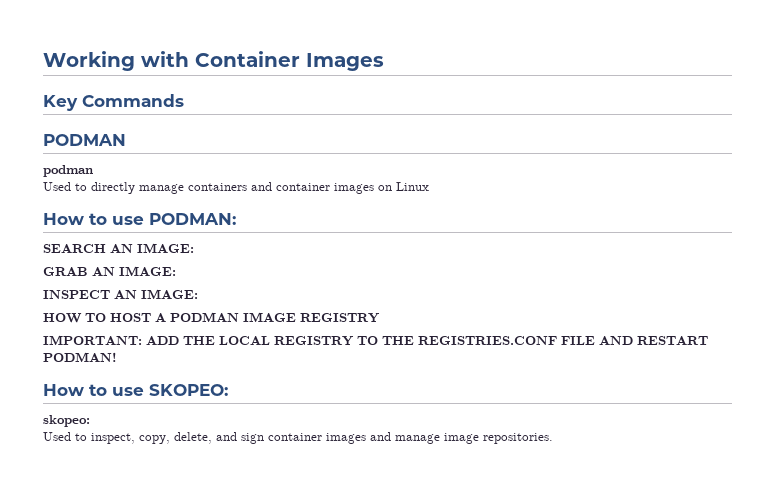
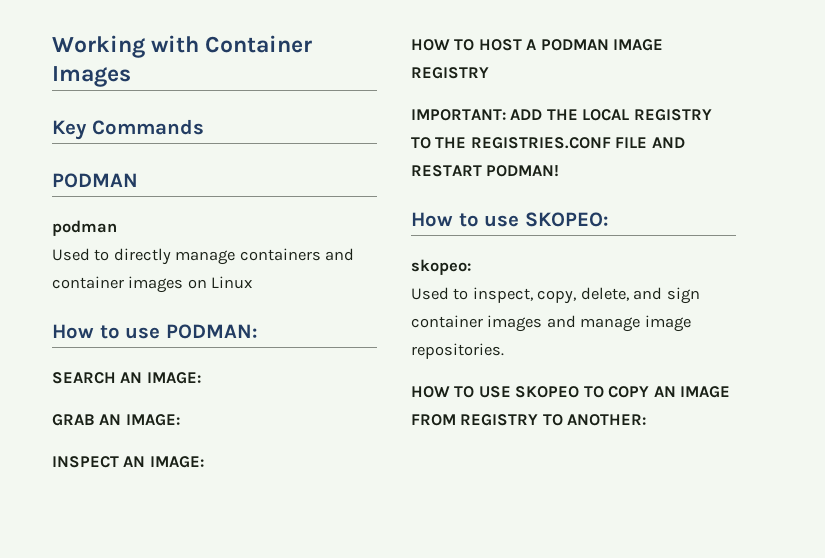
(553, 438) none -> [411,386,731,398] [411,414,647,426] // HOW TO USE SKOPEO TO COPY AN IMAGE FROM REGISTRY TO ANOTHER:

